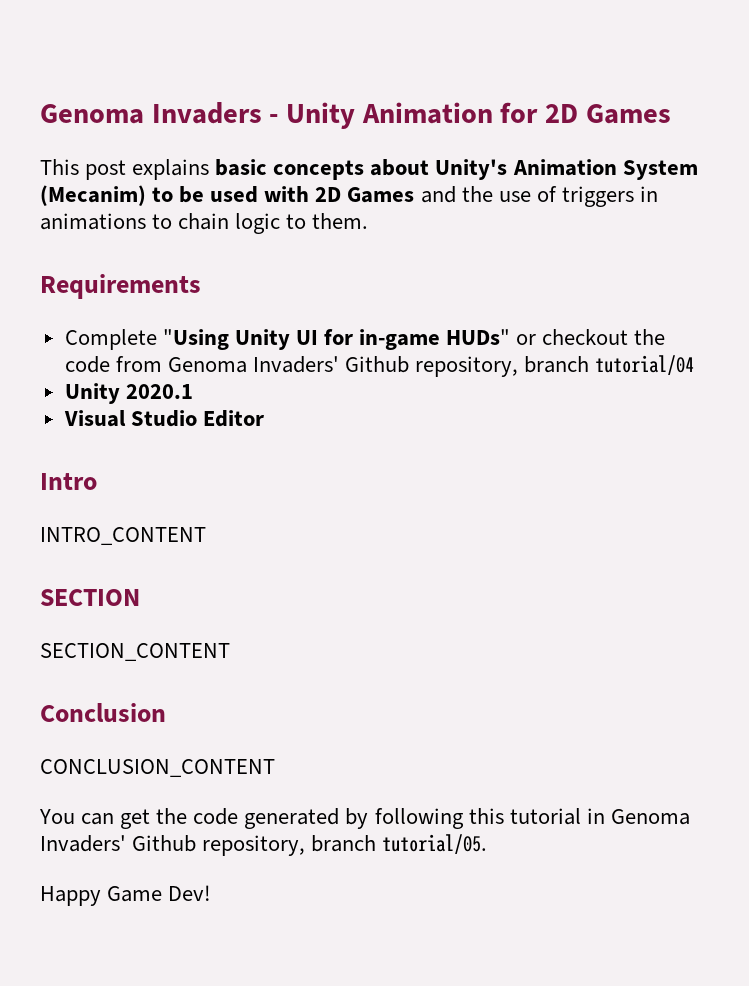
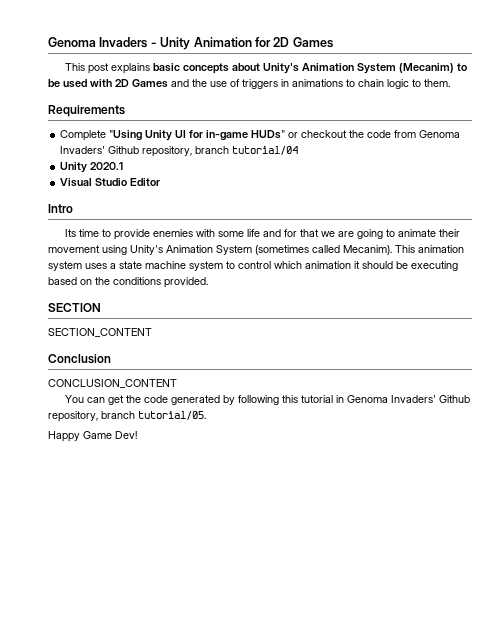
[40,527,206,545] INTRO_CONTENT -> [65,229,461,240] [48,245,464,255] [48,261,458,271] [48,277,208,288] Its time to provide enemies with some life and for that we are going to animate their movement using Unity's Animation System (sometimes called Mecanim). This animation system uses a state machine system to control which animation it should be executing based on the conditions provided.

